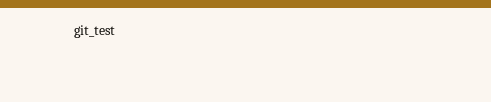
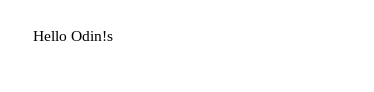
[74,25,115,38] git_test -> [33,31,114,41] Hello Odin!s

